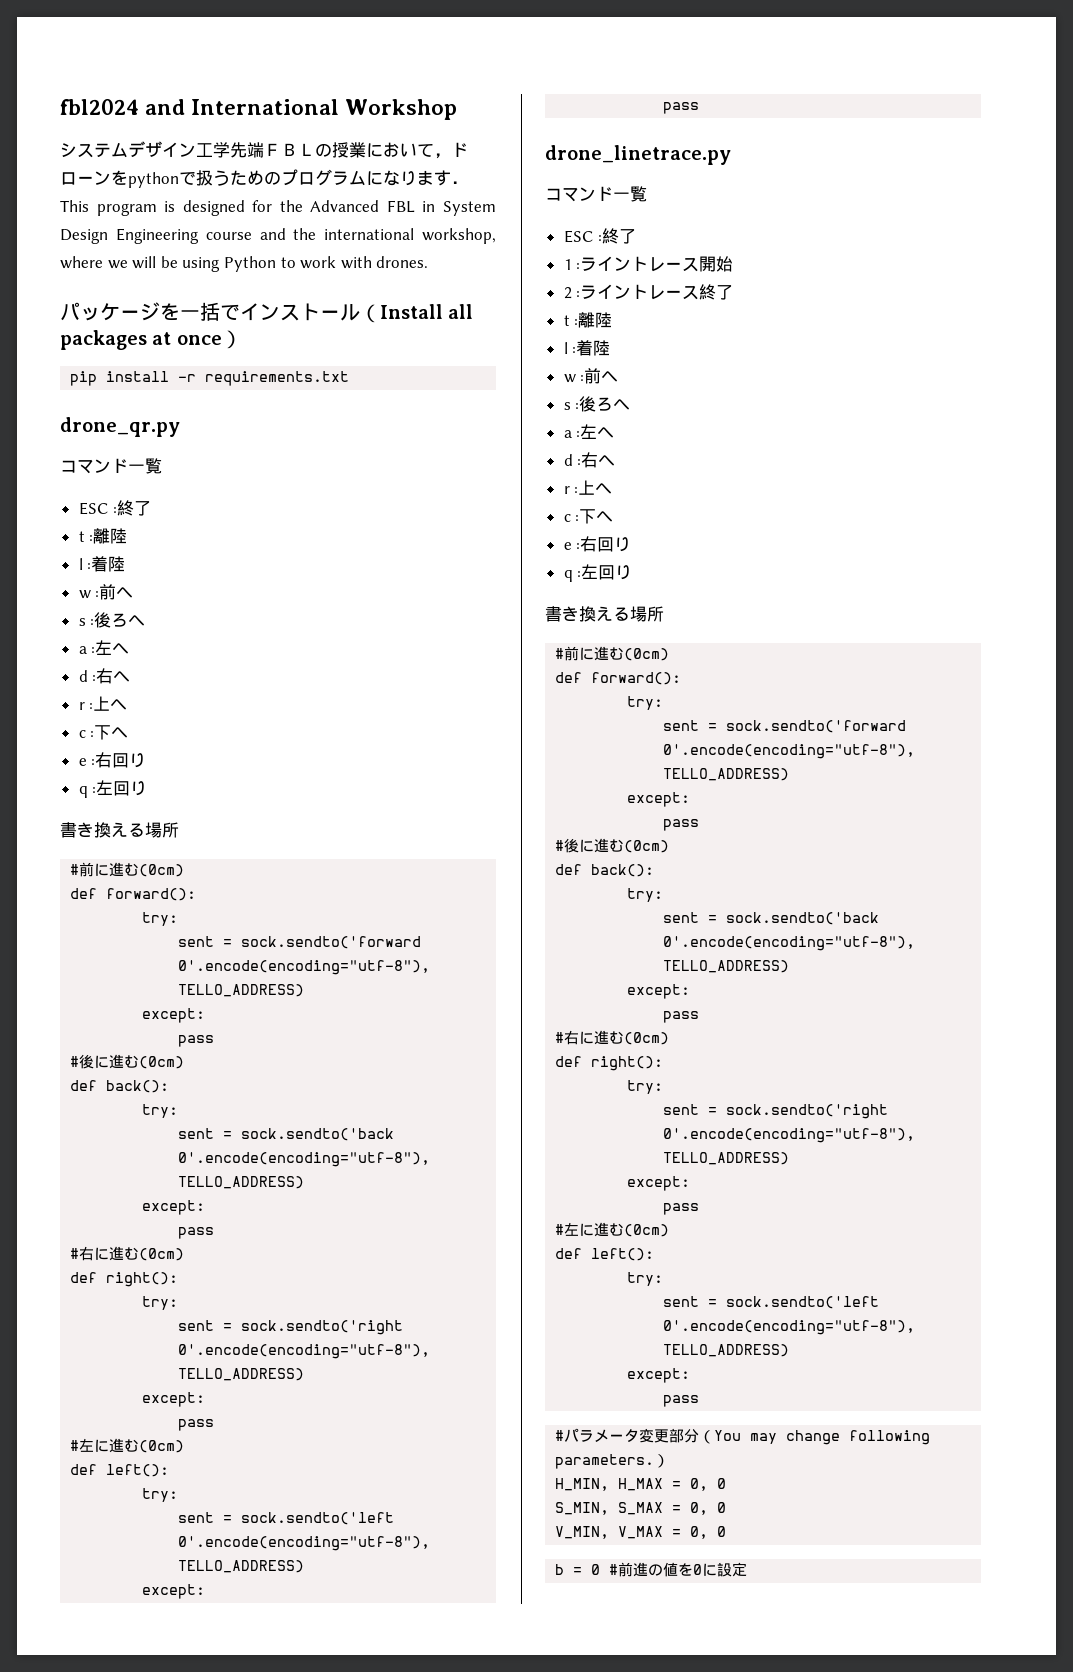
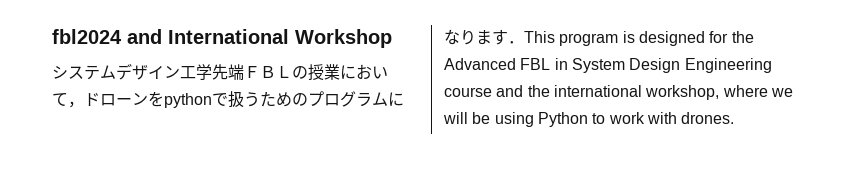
[60,302,474,323] [60,330,242,350] [70,371,350,386] [60,417,180,437] [60,458,162,474] [78,500,152,516] [78,528,128,544] [78,556,126,572] [78,584,134,600] [78,612,146,628] [78,640,130,655] [78,668,131,684] [78,696,128,711] [78,725,129,740] [78,752,147,768] [78,780,148,798] [60,822,179,838] [70,862,185,877] [70,888,197,901] [142,912,179,926] [178,936,422,949] [178,960,431,975] [178,984,305,997] [142,1008,206,1023] [178,1035,215,1047] [70,1054,185,1069] [70,1080,170,1093] [142,1104,179,1118] [178,1128,395,1141] [178,1152,431,1167] [178,1176,305,1189] [142,1200,206,1215] [178,1227,215,1239] [70,1246,185,1261] [70,1272,179,1287] [142,1296,179,1310] [178,1320,404,1335] [178,1344,431,1359] [178,1368,305,1381] [142,1392,206,1407] [178,1419,215,1431] [70,1438,185,1453] [70,1464,170,1477] [142,1488,179,1502] [178,1512,395,1525] [178,1536,431,1551] [178,1560,305,1573] [142,1584,206,1599] [663,102,700,114] [545,145,731,165] [545,186,647,202] [563,228,637,244] [563,256,734,272] [563,284,734,300] [563,312,613,328] [563,340,611,356] [563,368,619,384] [563,396,631,412] [563,424,615,439] [563,452,616,468] [563,480,613,495] [563,509,614,524] [563,536,632,552] [563,564,633,582] [545,606,664,622] [555,646,670,661] [555,672,682,685] [627,696,664,710] [663,720,907,733] [663,744,916,759] [663,768,790,781] [627,792,691,807] [663,819,700,831] [555,838,670,853] [555,864,655,877] [627,888,664,902] [663,912,880,925] [663,936,916,951] [663,960,790,973] [627,984,691,999] [663,1011,700,1023] [555,1030,670,1045] [555,1056,664,1071] [627,1080,664,1094] [663,1104,889,1119] [663,1128,916,1143] [663,1152,790,1165] [627,1176,691,1191] [663,1203,700,1215] [555,1222,670,1237] [555,1248,655,1261] [627,1272,664,1286] [663,1296,880,1309] [663,1320,916,1335] [663,1344,790,1357] [627,1368,691,1383] [663,1395,700,1407] [555,1428,931,1445] [555,1454,670,1469] [555,1478,727,1491] [555,1502,727,1515] [555,1526,727,1539] [555,1562,748,1577] // パッケージを一括でインストール（Install all packages at once） // pip install -r requirements.txt // drone_qr.py // コマンド一覧 // ESC :終了 // t :離陸 // l :着陸 // w :前へ // s :後ろへ // a :左へ // d :右へ // r :上へ // c :下へ // e :右回り // q :左回り // 書き換える場所 // #前に進む(0cm) // def forward(): // try: // sent = sock.sendto('forward 0'.encode(encoding="utf-8"), TELLO_ADDRESS) // except: // pass // #後に進む(0cm) // def back(): // try: // sent = sock.sendto('back 0'.encode(encoding="utf-8"), TELLO_ADDRESS) // except: // pass // #右に進む(0cm) // def right(): // try: // sent = sock.sendto('right 0'.encode(encoding="utf-8"), TELLO_ADDRESS) // except: // pass // #左に進む(0cm) // def left(): // try: // sent = sock.sendto('left 0'.encode(encoding="utf-8"), TELLO_ADDRESS) // except: // pass // drone_linetrace.py // コマンド一覧 // ESC :終了 // 1 :ライントレース開始 // 2 :ライントレース終了 // t :離陸 // l :着陸 // w :前へ // s :後ろへ // a :左へ // d :右へ // r :上へ // c :下へ // e :右回り // q :左回り // 書き換える場所 // #前に進む(0cm) // def forward(): // try: // sent = sock.sendto('forward 0'.encode(encoding="utf-8"), TELLO_ADDRESS) // except: // pass // #後に進む(0cm) // def back(): // try: // sent = sock.sendto('back 0'.encode(encoding="utf-8"), TELLO_ADDRESS) // except: // pass // #右に進む(0cm) // def right(): // try: // sent = sock.sendto('right 0'.encode(encoding="utf-8"), TELLO_ADDRESS) // except: // pass // #左に進む(0cm) // def left(): // try: // sent = sock.sendto('left 0'.encode(encoding="utf-8"), TELLO_ADDRESS) // except: // pass // #パラメータ変更部分（You may change following parameters.） // H_MIN, H_MAX = 0, 0 // S_MIN, S_MAX = 0, 0 // V_MIN, V_MAX = 0, 0 // b = 0 #前進の値を0に設定 -> (735, 118) none

